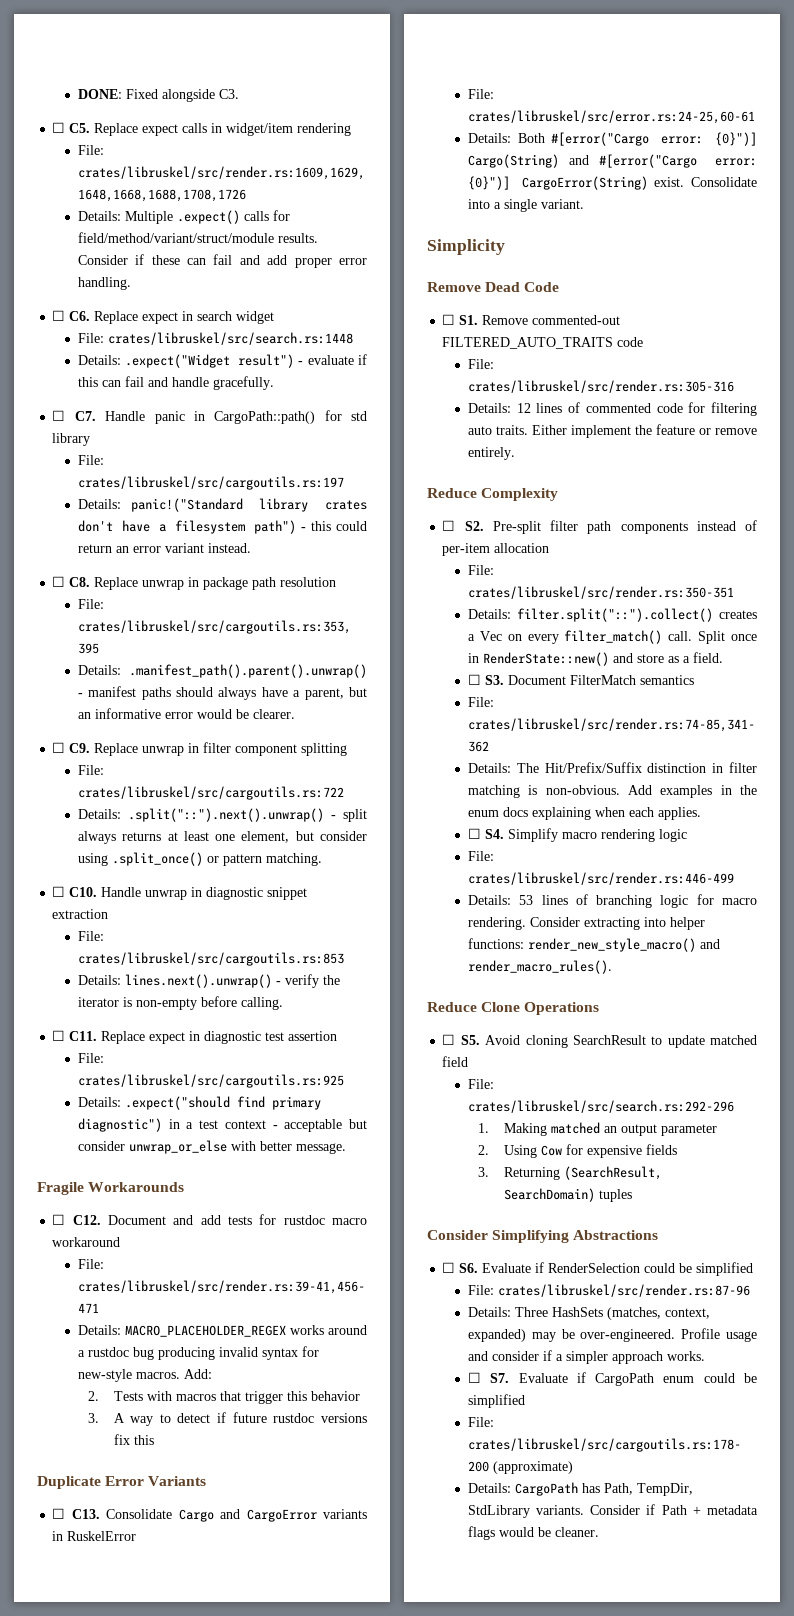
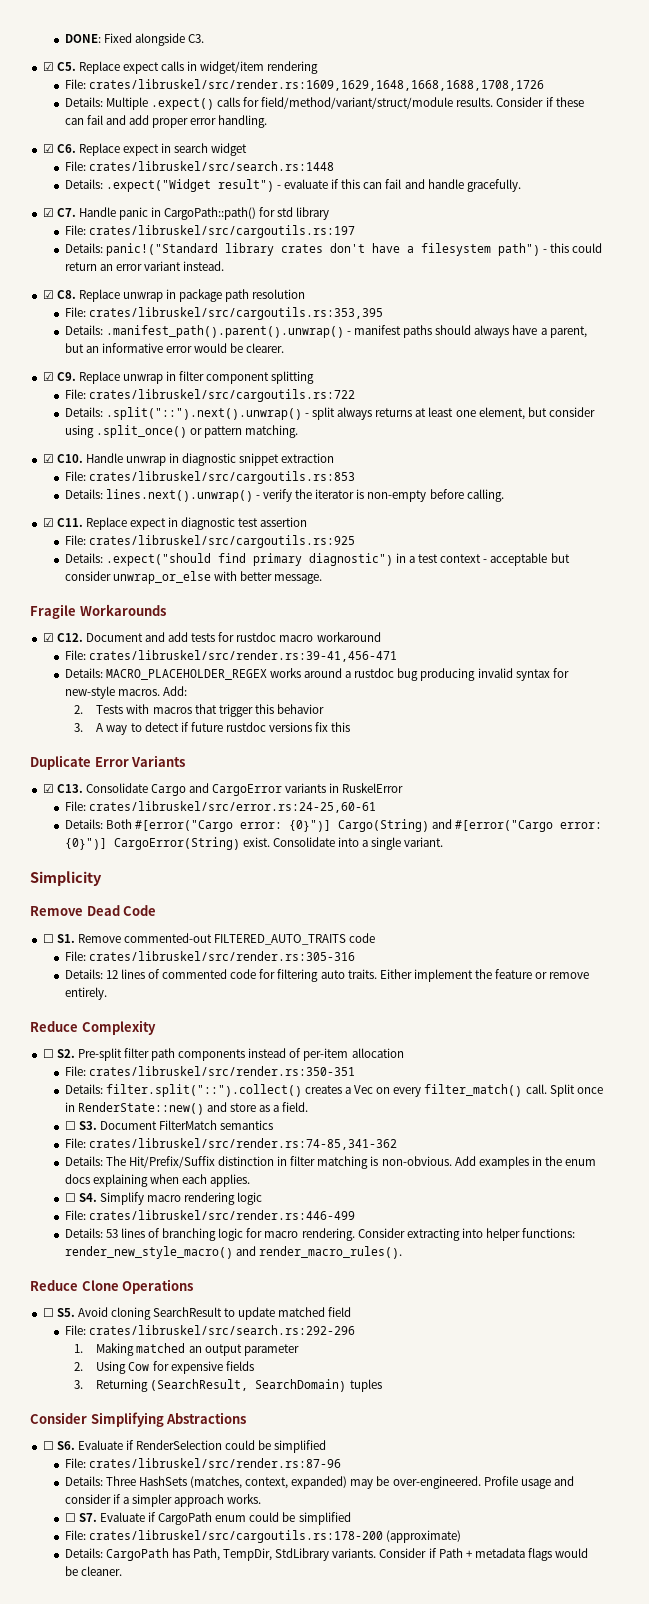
[52,122,66,133] ☐ -> [42,62,54,71] ☑
[52,310,66,321] ☐ -> [42,144,54,153] ☑
[52,410,66,421] ☐ -> [42,208,54,217] ☑
[52,576,66,587] ☐ -> [42,290,54,299] ☑
[52,742,66,753] ☐ -> [42,372,54,381] ☑
[52,886,66,897] ☐ -> [42,454,54,463] ☑
[52,1030,66,1041] ☐ -> [42,518,54,527] ☑
[52,1214,66,1225] ☐ -> [42,633,54,642] ☑
[52,1508,66,1519] ☐ -> [42,784,54,793] ☑

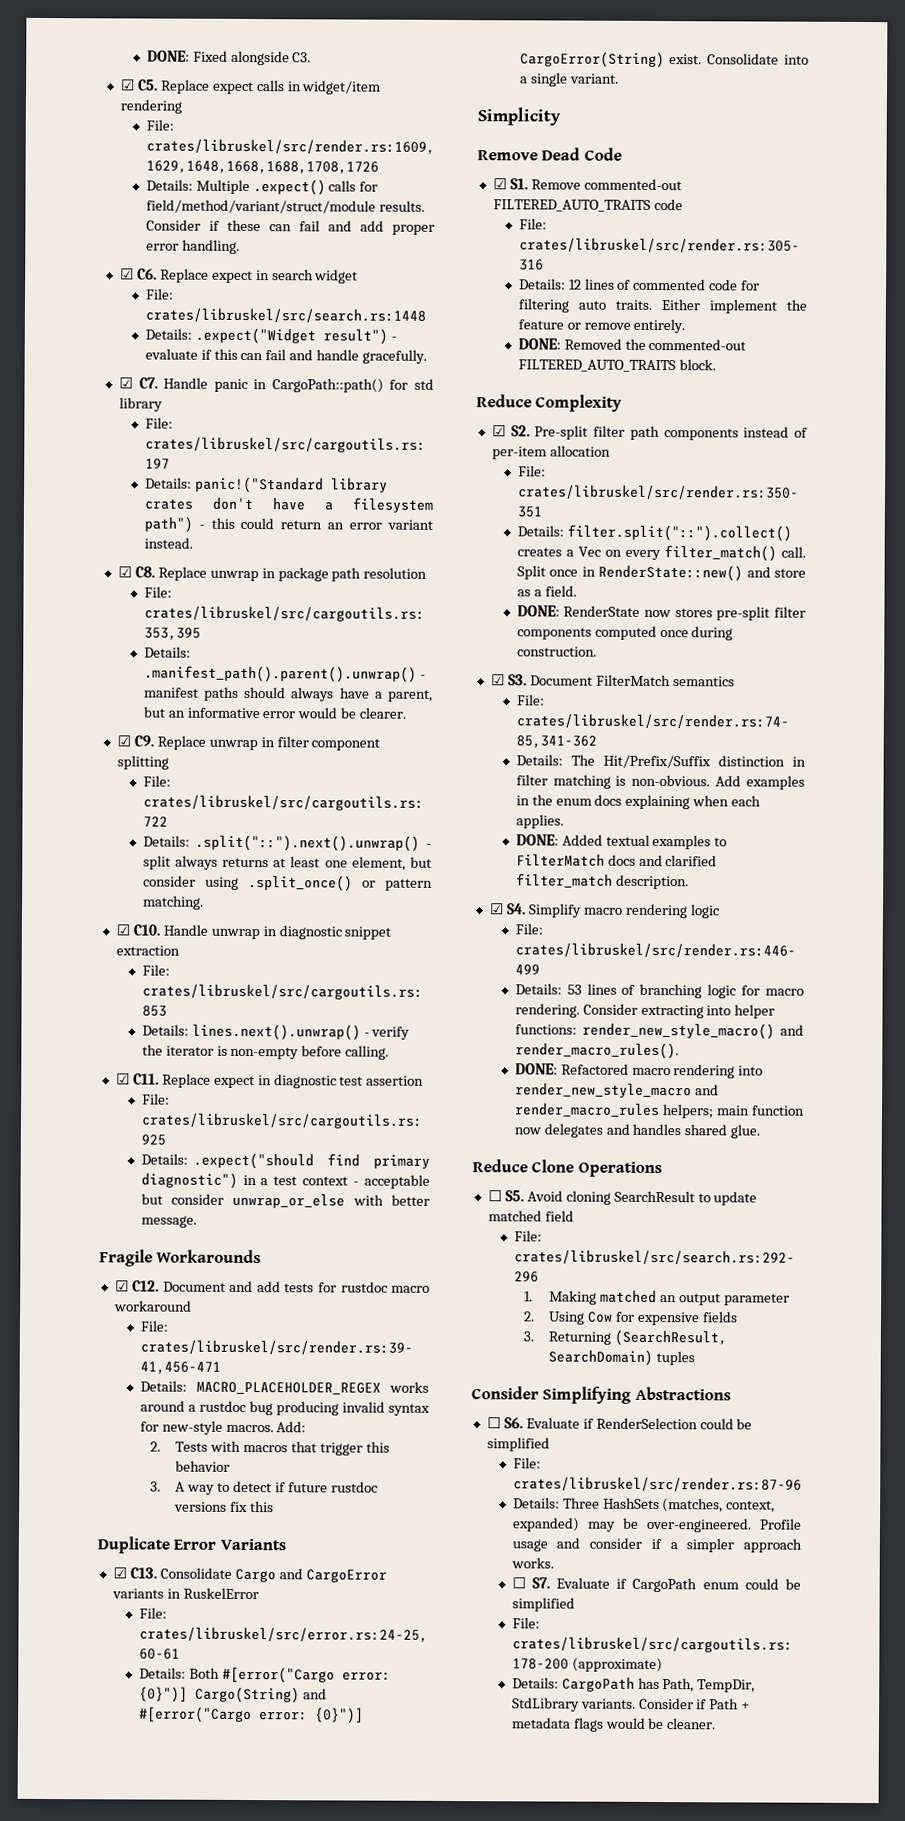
[42,934,54,943] ☐ -> [492,178,507,190] ☑
(107, 993) none -> [517,338,747,351] [517,359,716,373] // DONE: Removed the commented-out FILTERED_AUTO_TRAITS block.
[42,1049,54,1058] ☐ -> [491,425,506,437] ☑
[64,1121,76,1130] ☐ -> [516,605,806,621] [516,625,734,641] [516,646,597,657] [490,674,505,686] DONE: RenderState now stores pre-split filter components computed once during construction. // ☑
[64,1193,76,1202] ☐ -> [515,834,728,850] [515,853,718,867] [515,873,689,890] [488,903,504,915] DONE: Added textual examples to FilterMatch docs and clarified filter_match description. // ☑
(402, 1252) none -> [514,1063,764,1079] [514,1082,719,1099] [513,1102,805,1119] [513,1123,761,1139] // DONE: Refactored macro rendering into render_new_style_macro and render_macro_rules helpers; main function now delegates and handles shared glue.

